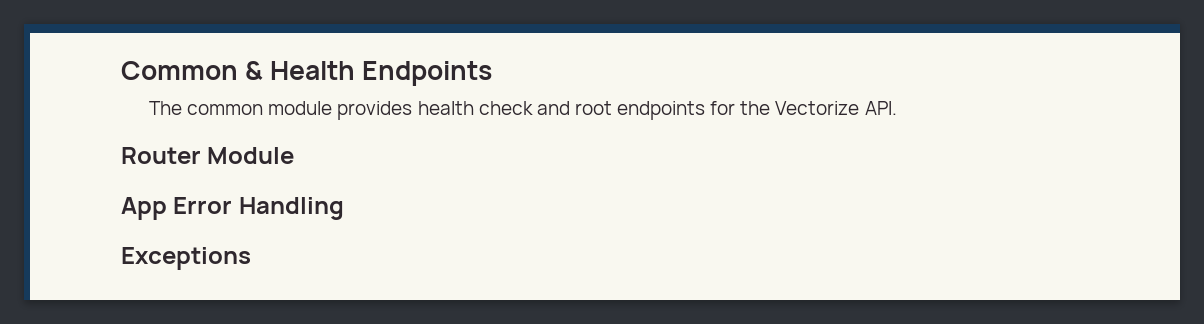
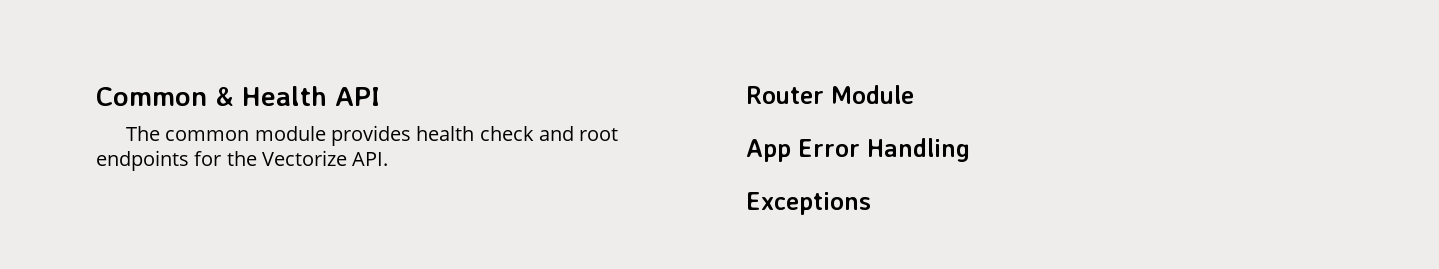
[362,61,493,86] Endpoints -> [335,87,380,106] API

